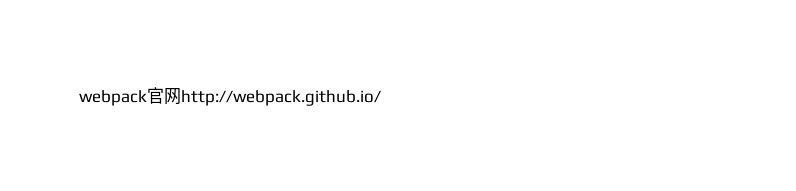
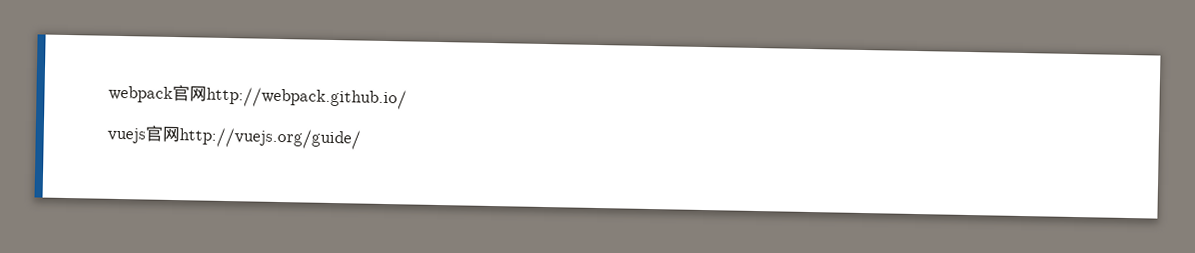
(381, 98) none -> [107,125,361,150] // vuejs官网http://vuejs.org/guide/

